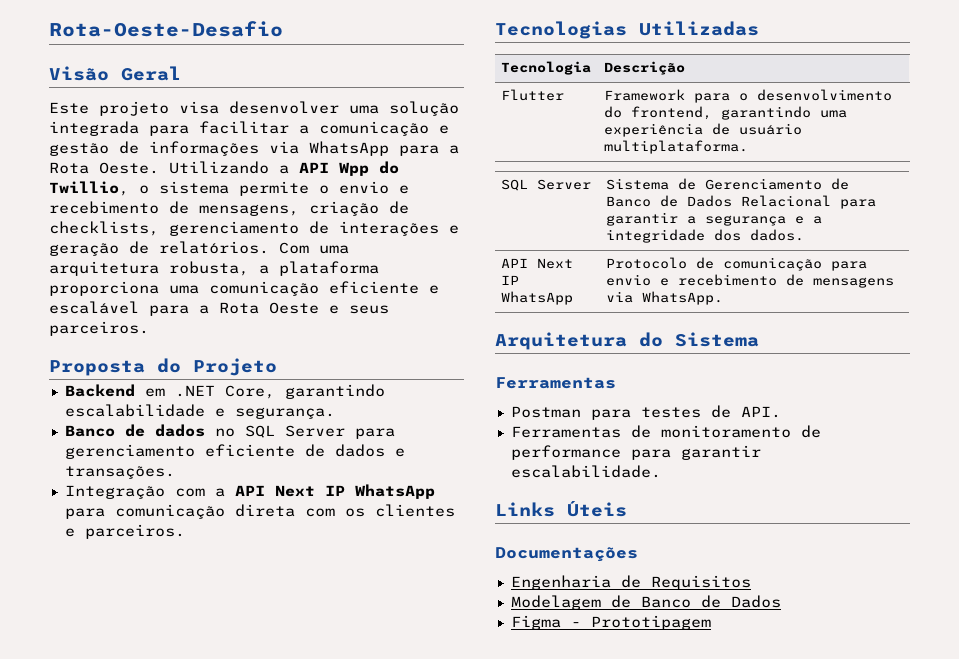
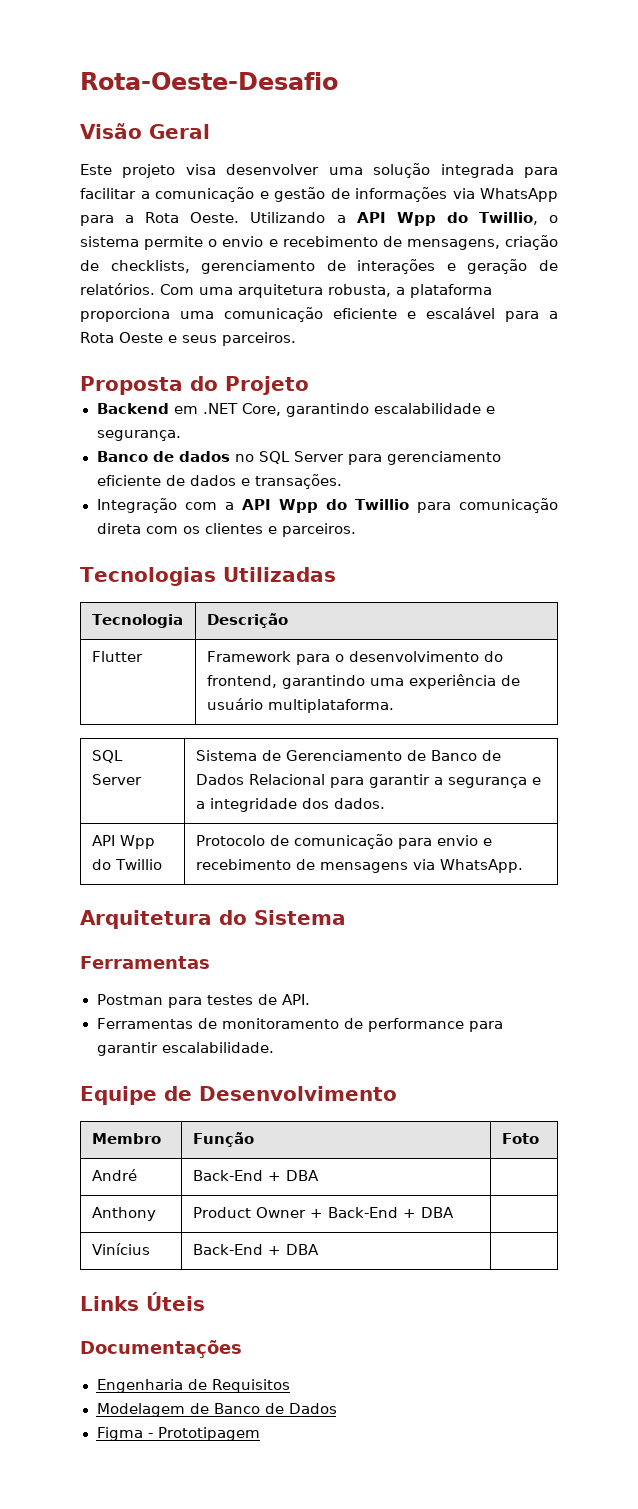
[274,484,435,499] Next IP WhatsApp -> [278,499,409,513] Wpp do Twillio
[537,258,574,269] [501,275,520,285] [501,291,574,305] Next IP WhatsApp -> [119,835,155,849] [91,859,162,870] Wpp do Twillio
(661, 471) none -> [80,1086,397,1105] [91,1133,161,1144] [192,1132,254,1147] [501,1133,539,1144] [91,1169,137,1181] [192,1170,319,1181] [91,1207,156,1221] [192,1207,454,1218] [91,1243,150,1255] [192,1244,319,1255] // Equipe de Desenvolvimento // Membro | Função | Foto // André | Back-End + DBA | // Anthony | Product Owner + Back-End + DBA | // Vinícius | Back-End + DBA |

